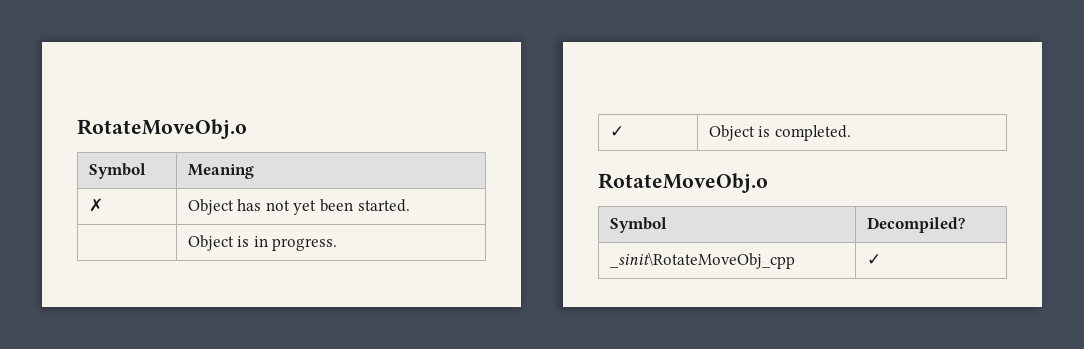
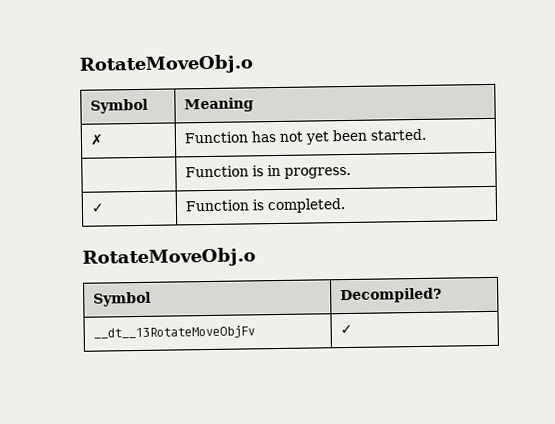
[187,199,234,215] Object -> [184,131,250,144] Function
[187,235,234,251] Object -> [185,165,250,178] Function
[708,125,755,141] Object -> [185,199,250,212] Function
[609,252,795,269] _sinit\RotateMoveObj_cpp -> [93,325,256,340] __dt__13RotateMoveObjFv

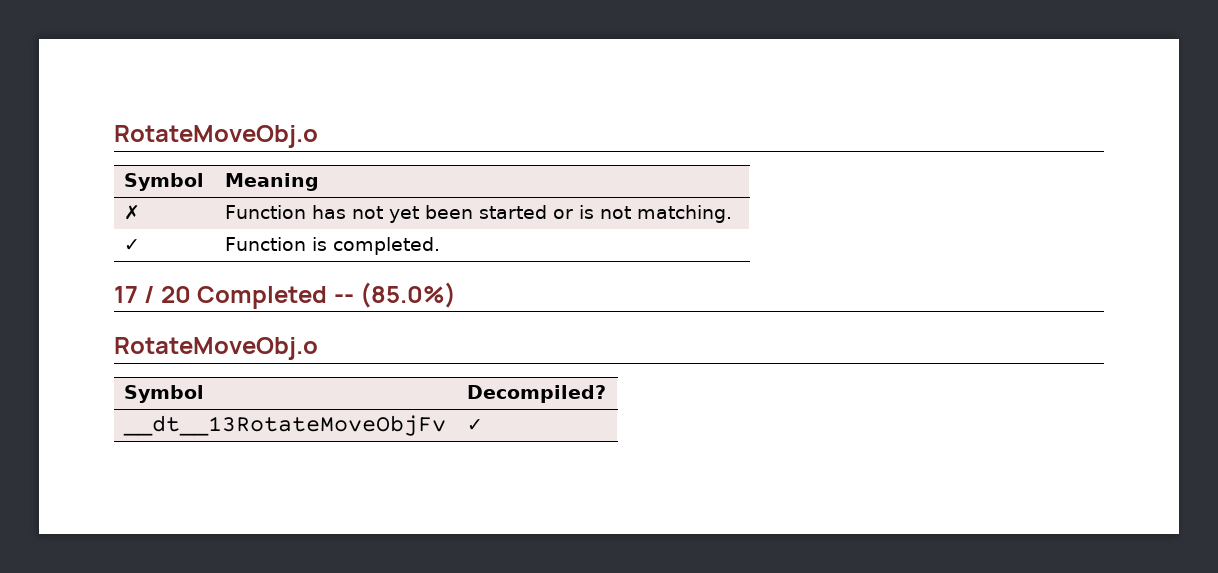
[370,128,427,141] [185,164,352,179] started. // | Function is in progress. -> [479,205,733,223] started or is not matching.
(347, 206) none -> [114,282,457,309] // 17 / 20 Completed -- (85.0%)

